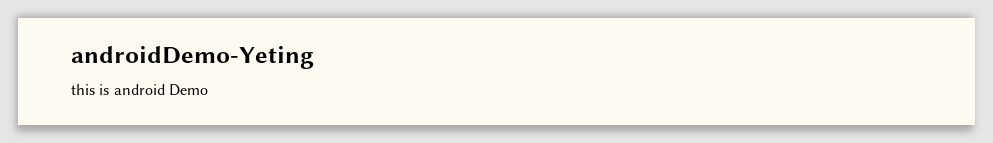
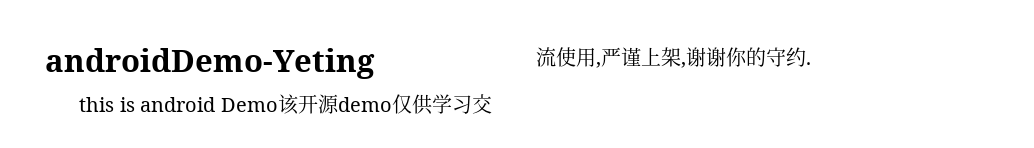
(208, 90) none -> [277,94,492,115] [536,47,811,68] 该开源demo仅供学习交流使用,严谨上架,谢谢你的守约.

